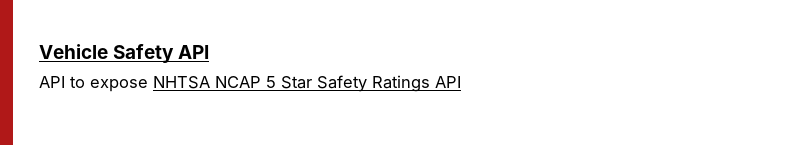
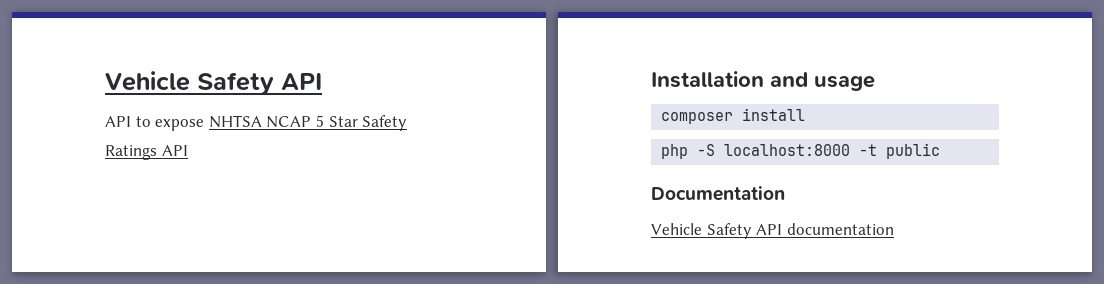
(461, 82) none -> [651,71,875,91] [661,108,806,124] [661,143,941,159] [651,186,785,201] [651,223,894,239] // Installation and usage // composer install // php -S localhost:8000 -t public // Documentation // Vehicle Safety API documentation

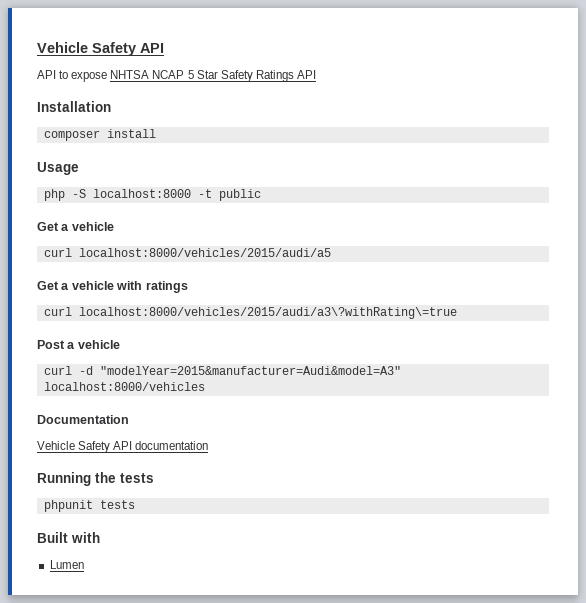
[770,72,875,91] and usage -> (111, 106) none
(806, 114) none -> [37,162,79,175] // Usage
(941, 151) none -> [37,222,114,231] [43,248,331,257] [37,281,188,293] [43,307,457,319] [37,340,120,349] [43,366,401,375] [43,382,205,391] // Get a vehicle // curl localhost:8000/vehicles/2015/audi/a5 // Get a vehicle with ratings // curl localhost:8000/vehicles/2015/audi/a3\?withRating\=true // Post a vehicle // curl -d "modelYear=2015&manufacturer=Audi&model=A3" localhost:8000/vehicles
(894, 229) none -> [37,472,154,486] [43,500,135,512] [37,532,100,543] [49,560,84,569] // Running the tests // phpunit tests // Built with // Lumen

